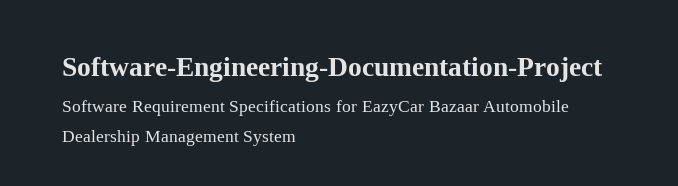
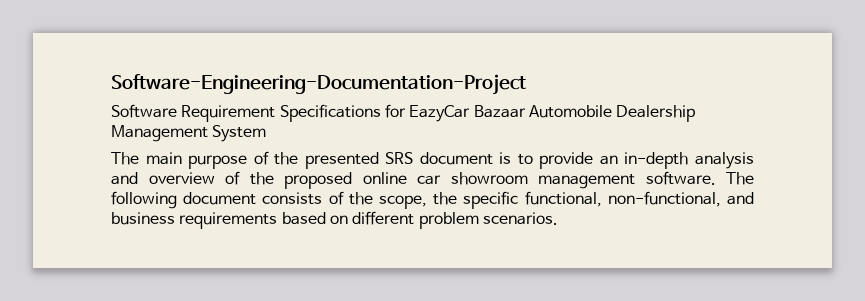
(297, 138) none -> [111,151,755,169] [111,171,754,189] [111,191,754,209] [111,211,558,229] // The main purpose of the presented SRS document is to provide an in-depth analysis and overview of the proposed online car showroom management software. The following document consists of the scope, the specific functional, non-functional, and business requirements based on different problem scenarios.

